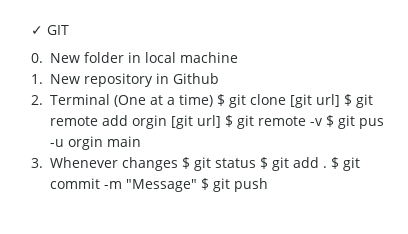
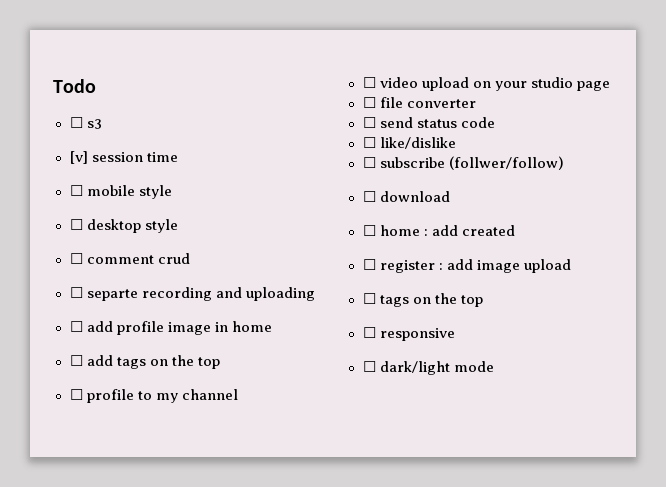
[31,25,69,35] [31,52,238,63] [31,73,219,87] [31,94,373,108] [49,115,384,129] [49,136,141,150] [31,157,360,171] [49,178,268,192] ✓ GIT // 0. New folder in local machine // 1. New repository in Github // 2. Terminal (One at a time) $ git clone [git url] $ git remote add orgin [git url] $ git remote -v $ git pus -u orgin main // 3. Whenever changes $ git status $ git add . $ git commit -m "Message" $ git push -> [53,79,96,93] [69,117,102,129] [69,151,178,164] [69,185,172,199] [69,219,178,233] [69,253,190,264] [69,287,315,301] [69,321,272,335] [69,355,220,369] [69,389,238,403] [362,77,610,91] [362,97,476,108] [362,117,495,128] [362,137,456,149] [362,156,564,170] [362,191,450,202] [362,225,515,236] [362,259,571,273] [362,293,483,307] [362,327,455,341] [362,361,494,375] Todo // ☐ s3 // [v] session time // ☐ mobile style // ☐ desktop style // ☐ comment crud // ☐ separte recording and uploading // ☐ add profile image in home // ☐ add tags on the top // ☐ profile to my channel // ☐ video upload on your studio page // ☐ file converter // ☐ send status code // ☐ like/dislike // ☐ subscribe (follwer/follow) // ☐ download // ☐ home : add created // ☐ register : add image upload // ☐ tags on the top // ☐ responsive // ☐ dark/light mode

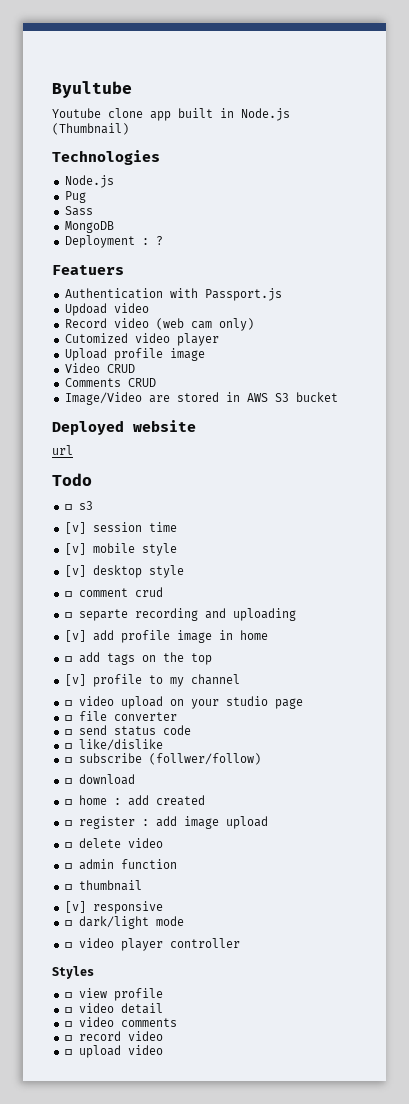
(53, 86) none -> [52,81,132,98] [52,108,290,121] [52,123,129,135] [52,150,160,165] [64,175,114,188] [64,191,86,203] [64,206,93,216] [64,221,114,233] [64,235,163,248] [52,265,124,275] [64,288,282,301] [64,303,149,316] [64,318,254,331] [64,333,219,346] [64,348,205,361] [64,363,135,373] [64,378,156,387] [64,392,338,405] [52,420,196,435] [52,445,73,455] Byultube // Youtube clone app built in Node.js (Thumbnail) // Technologies // Node.js // Pug // Sass // MongoDB // Deployment : ? // Featuers // Authentication with Passport.js // Updoad video // Record video (web cam only) // Cutomized video player // Upload profile image // Video CRUD // Comments CRUD // Image/Video are stored in AWS S3 bucket // Deployed website // url //
[69,185,83,196] ☐ -> [64,543,86,555] [v]
[69,219,83,230] ☐ -> [64,565,86,577] [v]
[69,321,83,332] ☐ -> [64,630,86,642] [v]
[69,389,83,400] ☐ -> [64,674,86,686] [v]
[379,293,483,307] [362,327,455,341] [362,361,494,375] tags on the top // ☐ responsive // ☐ dark/light mode -> [78,838,163,848] [64,859,177,870] [64,880,142,891] [64,901,163,914] [64,916,184,929] [64,938,240,951] [52,966,94,979] [64,988,163,1001] [64,1003,163,1014] [64,1017,177,1027] [64,1031,163,1041] [64,1045,163,1058] delete video // ☐ admin function // ☐ thumbnail // [v] responsive // ☐ dark/light mode // ☐ video player controller // Styles // ☐ view profile // ☐ video detail // ☐ video comments // ☐ record video // ☐ upload video

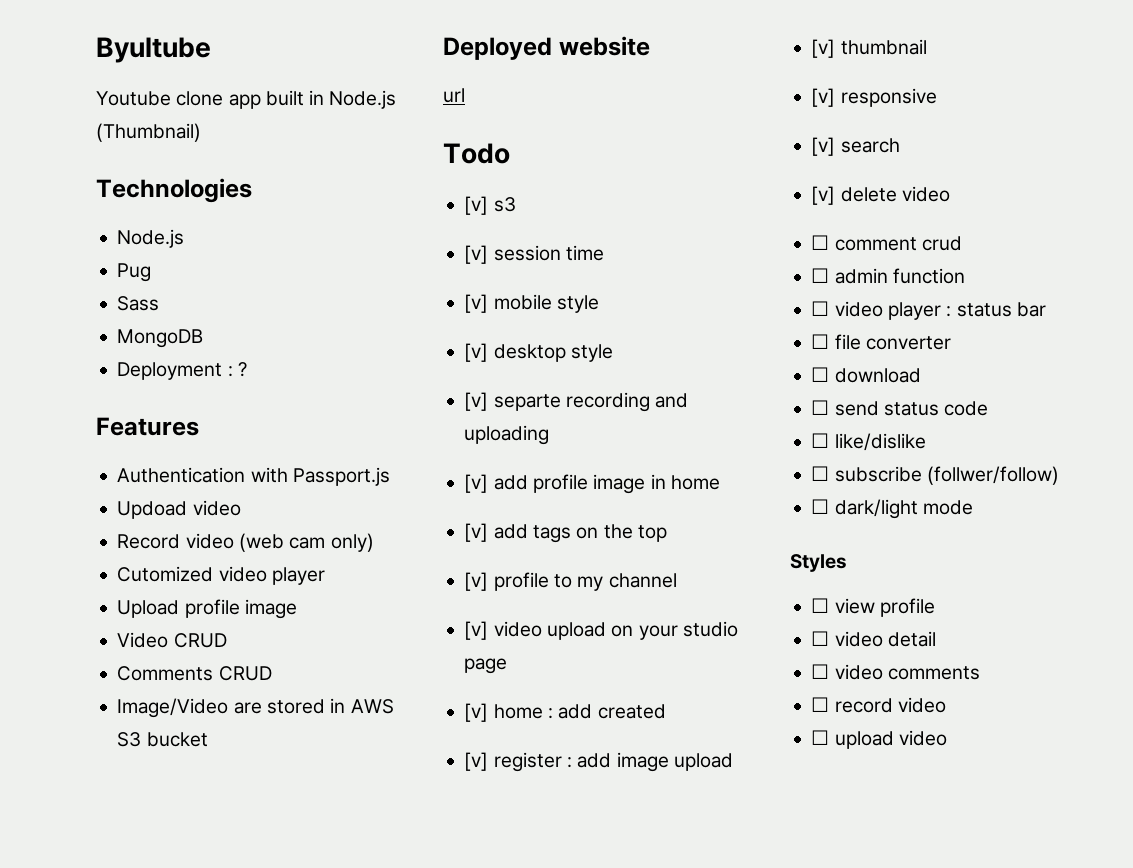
[52,265,124,275] Featuers -> [96,417,199,436] Features
[64,504,72,510] ☐ -> [464,196,489,215] [v]
[64,587,163,597] [64,612,72,618] ☐ comment crud // ☐ -> [464,392,489,411] [v]
[64,656,72,662] ☐ -> [464,523,489,542] [v]
[64,700,72,706] ☐ -> [464,621,489,640] [v]
(303, 703) none -> [464,703,666,722] [464,752,733,772] [811,39,927,58] [811,88,937,107] [811,137,900,156] [811,186,950,205] [811,235,962,251] [811,268,965,284] [811,301,1046,320] // [v] home : add created // [v] register : add image upload // [v] thumbnail // [v] responsive // [v] search // [v] delete video // ☐ comment crud // ☐ admin function // ☐ video player : status bar
(177, 716) none -> [811,367,921,383] // ☐ download
[64,774,135,785] [64,795,205,806] [64,816,268,829] [64,838,163,848] [64,859,177,870] [64,880,142,891] [64,901,163,914] // ☐ download // ☐ home : add created // ☐ register : add image upload // ☐ delete video // ☐ admin function // ☐ thumbnail // [v] responsive -> (1059, 475) none
[64,938,240,951] // ☐ video player controller -> (973, 507) none

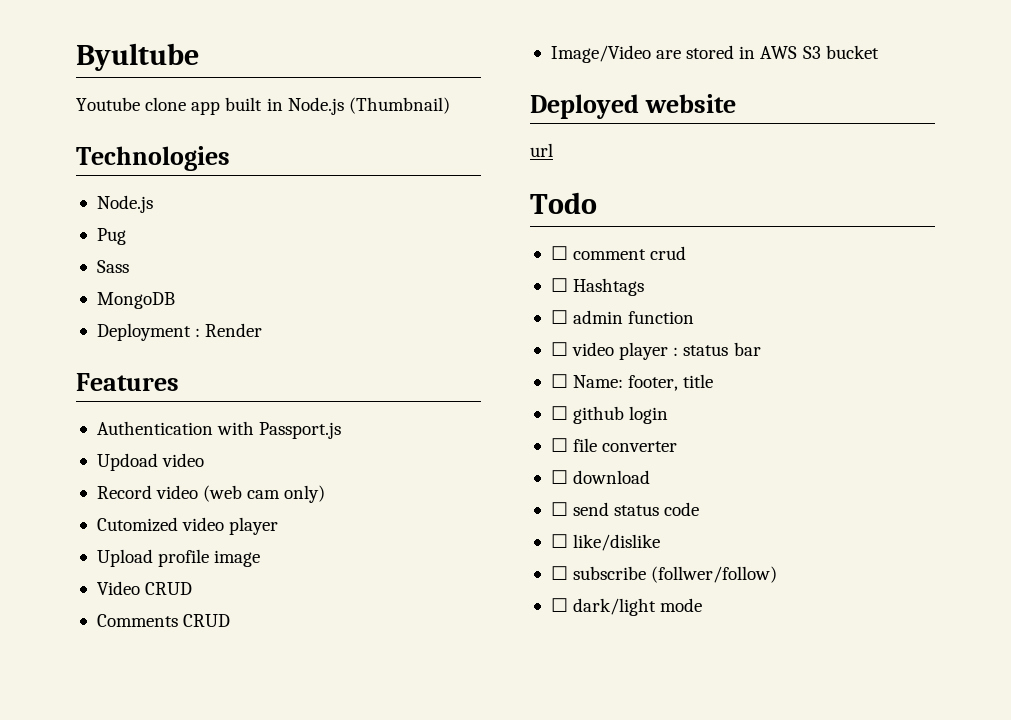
[237,362,247,377] ? -> [205,323,263,337] Render
[464,196,516,215] [464,245,604,264] [464,294,599,313] [464,343,613,362] [464,392,689,412] [464,425,550,445] [464,474,720,494] [464,523,667,543] [464,572,677,591] [464,621,738,640] [464,658,508,674] [464,703,666,722] [464,752,733,772] [811,39,927,58] [811,88,937,107] [811,137,900,156] [811,186,950,205] // [v] s3 // [v] session time // [v] mobile style // [v] desktop style // [v] separte recording and uploading // [v] add profile image in home // [v] add tags on the top // [v] profile to my channel // [v] video upload on your studio page // [v] home : add created // [v] register : add image upload // [v] thumbnail // [v] responsive // [v] search // [v] delete video -> (597, 203) none
(962, 243) none -> [550,278,645,296] // ☐ Hashtags
(1046, 309) none -> [550,374,714,391] [550,406,669,424] // ☐ Name: footer, title // ☐ github login
[790,554,847,572] [811,598,935,617] [811,631,936,647] [811,664,980,680] [811,697,946,713] [811,730,947,749] // Styles // ☐ view profile // ☐ video detail // ☐ video comments // ☐ record video // ☐ upload video -> (703, 605) none

